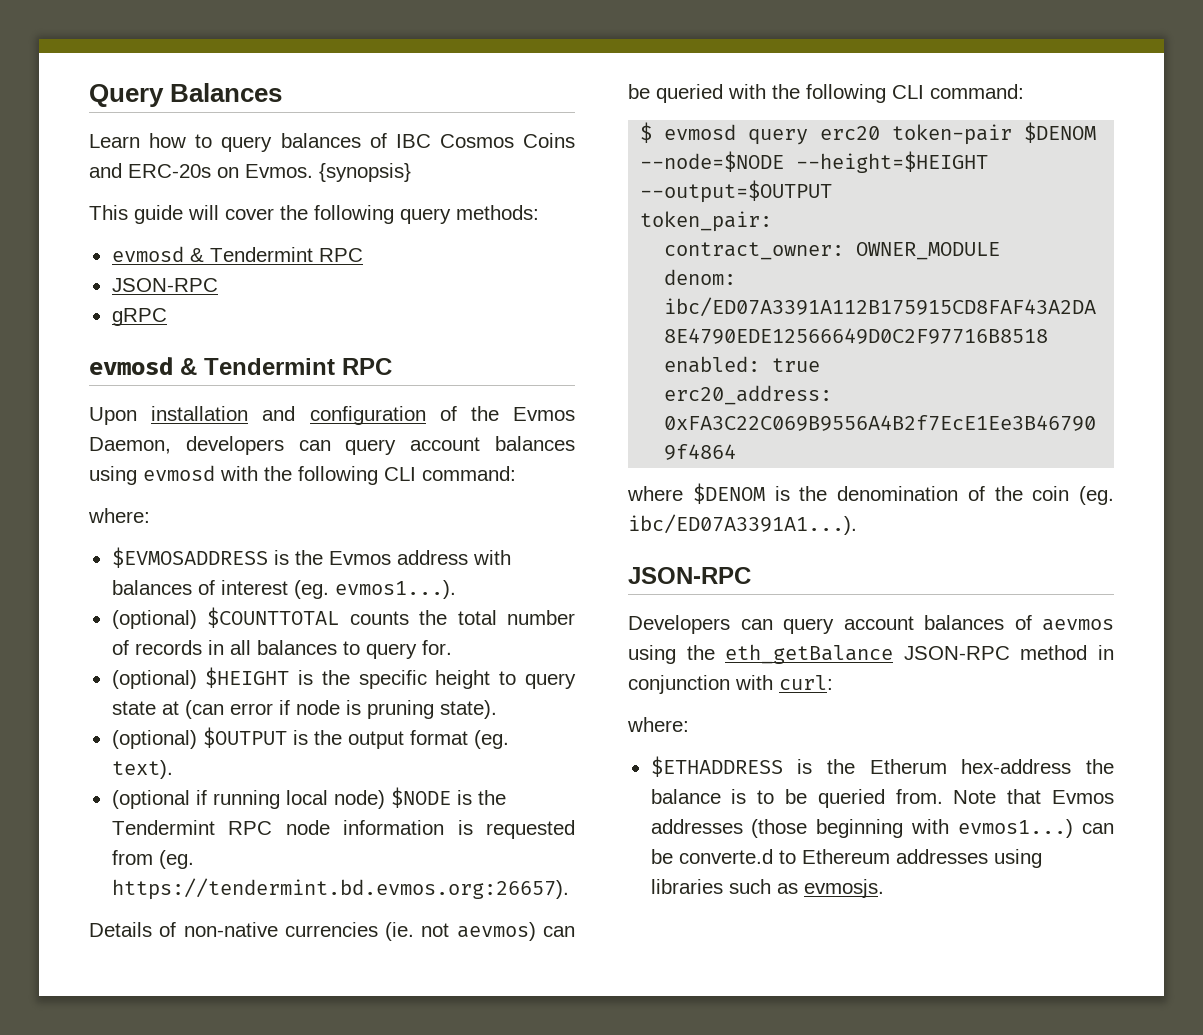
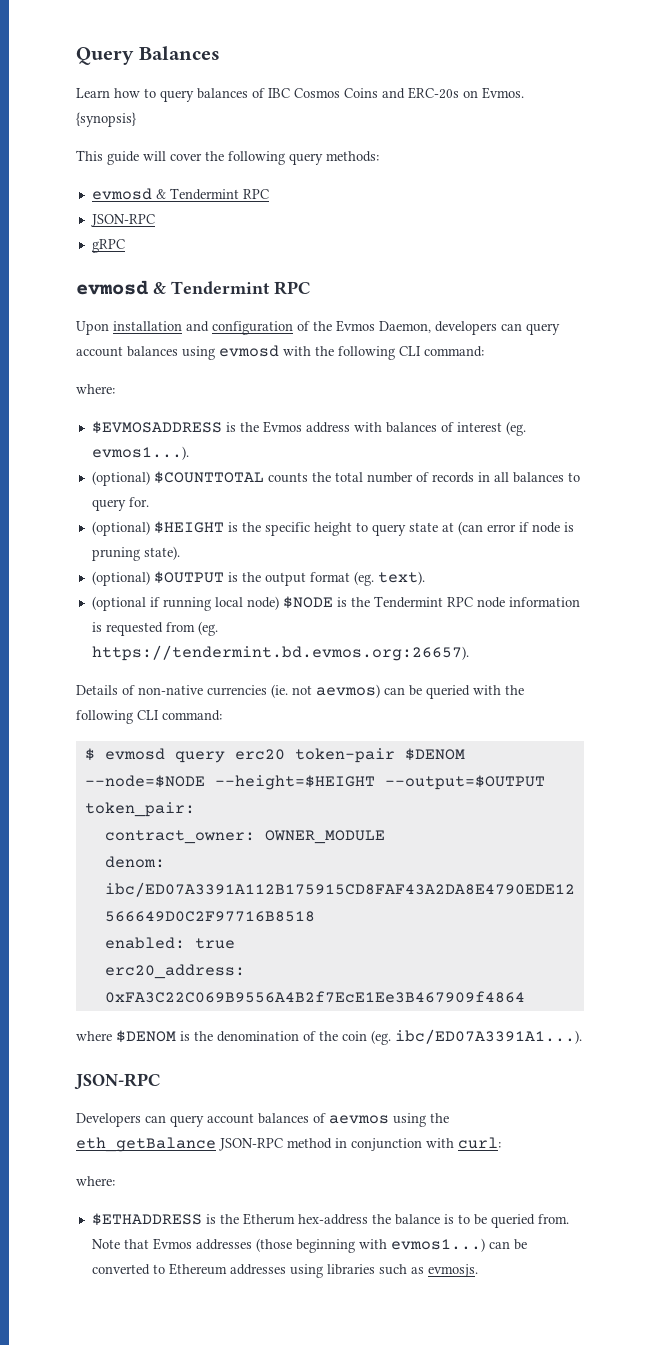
[678,849,773,864] converte.d -> [91,1264,150,1275] converted

